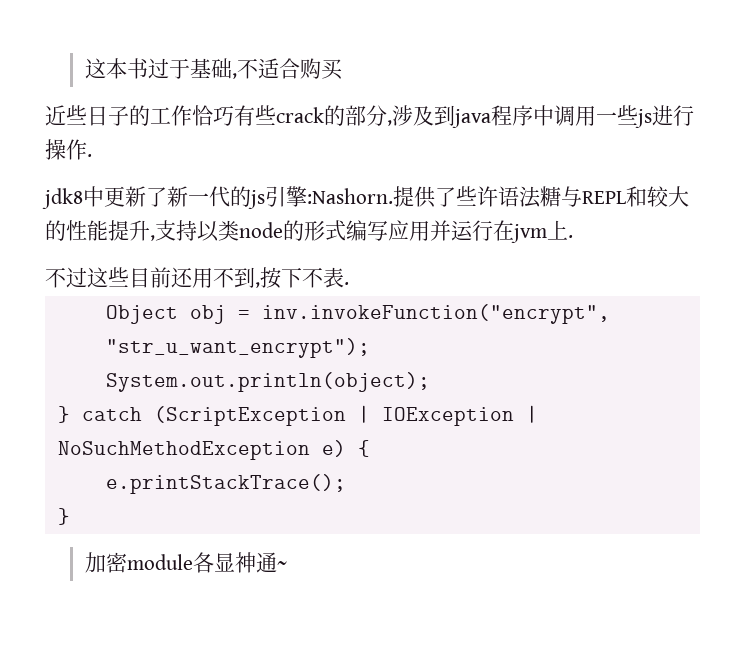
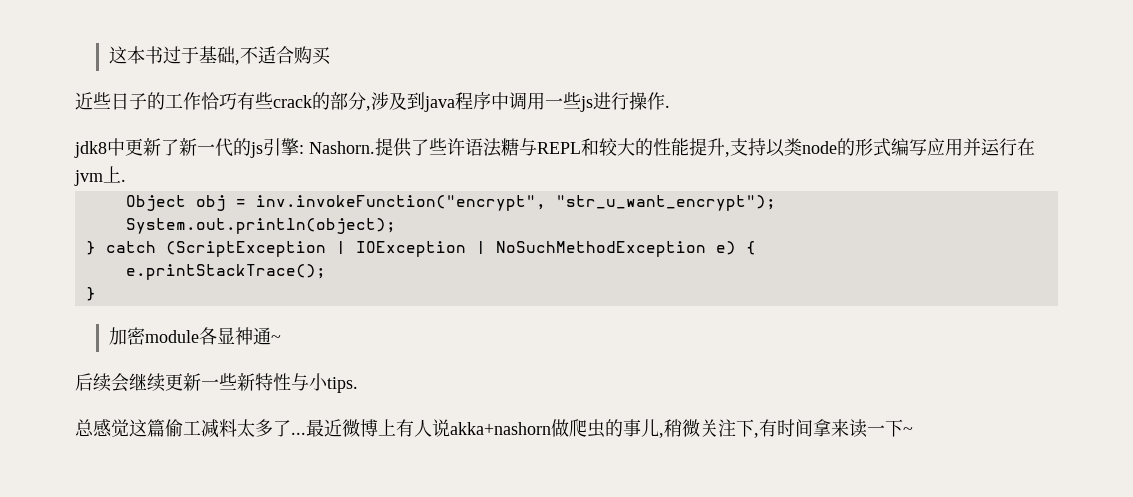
[307,188,393,204] :Nashorn. -> [299,141,375,154] : Nashorn.
[45,267,349,289] // 不过这些目前还用不到,按下不表. -> (126, 180) none
(287, 565) none -> [75,373,358,393] [75,419,913,438] // 后续会继续更新一些新特性与小tips. // 总感觉这篇偷工减料太多了...最近微博上有人说akka+nashorn做爬虫的事儿,稍微关注下,有时间拿来读一下~

